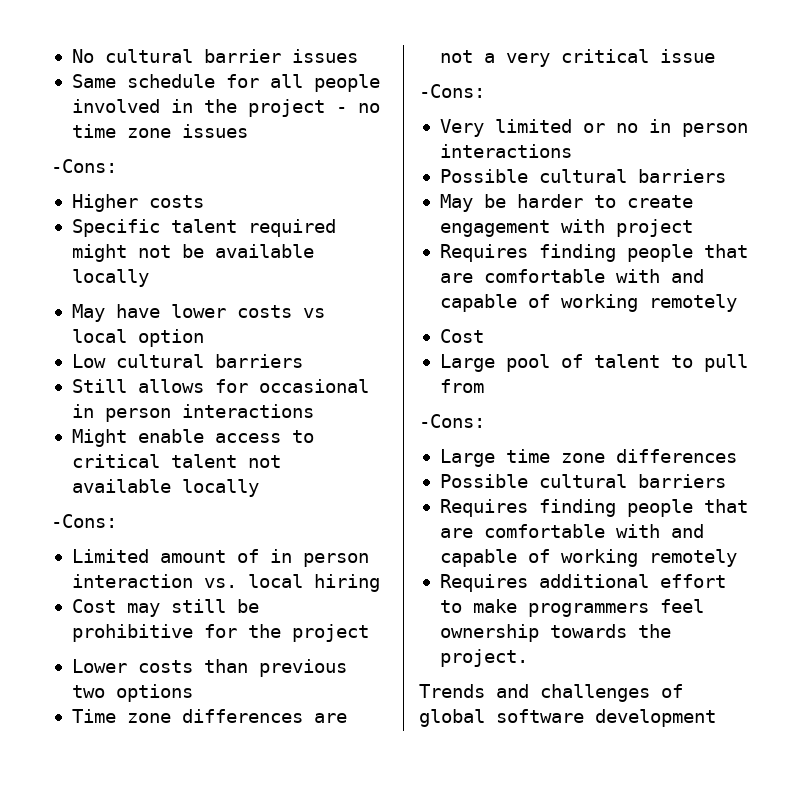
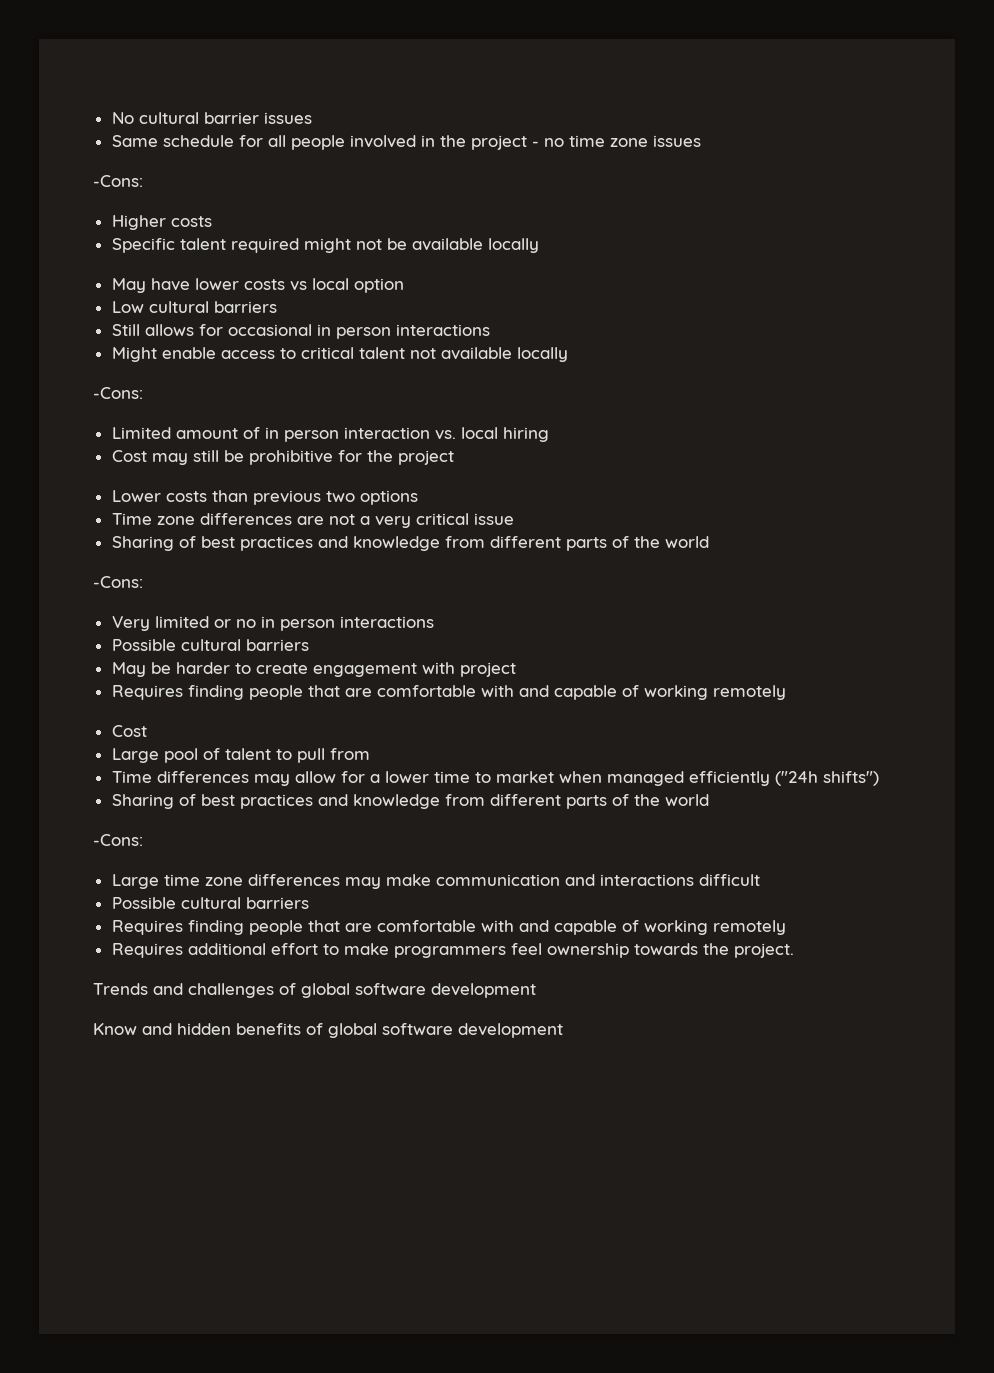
(715, 56) none -> [111,536,709,551] // Sharing of best practices and knowledge from different parts of the world
(484, 386) none -> [111,771,879,786] [111,794,709,809] // Time differences may allow for a lower time to market when managed efficiently ("24h shifts") // Sharing of best practices and knowledge from different parts of the world
(737, 456) none -> [344,874,760,889] may make communication and interactions difficult
(716, 718) none -> [93,1023,563,1038] // Know and hidden benefits of global software development

